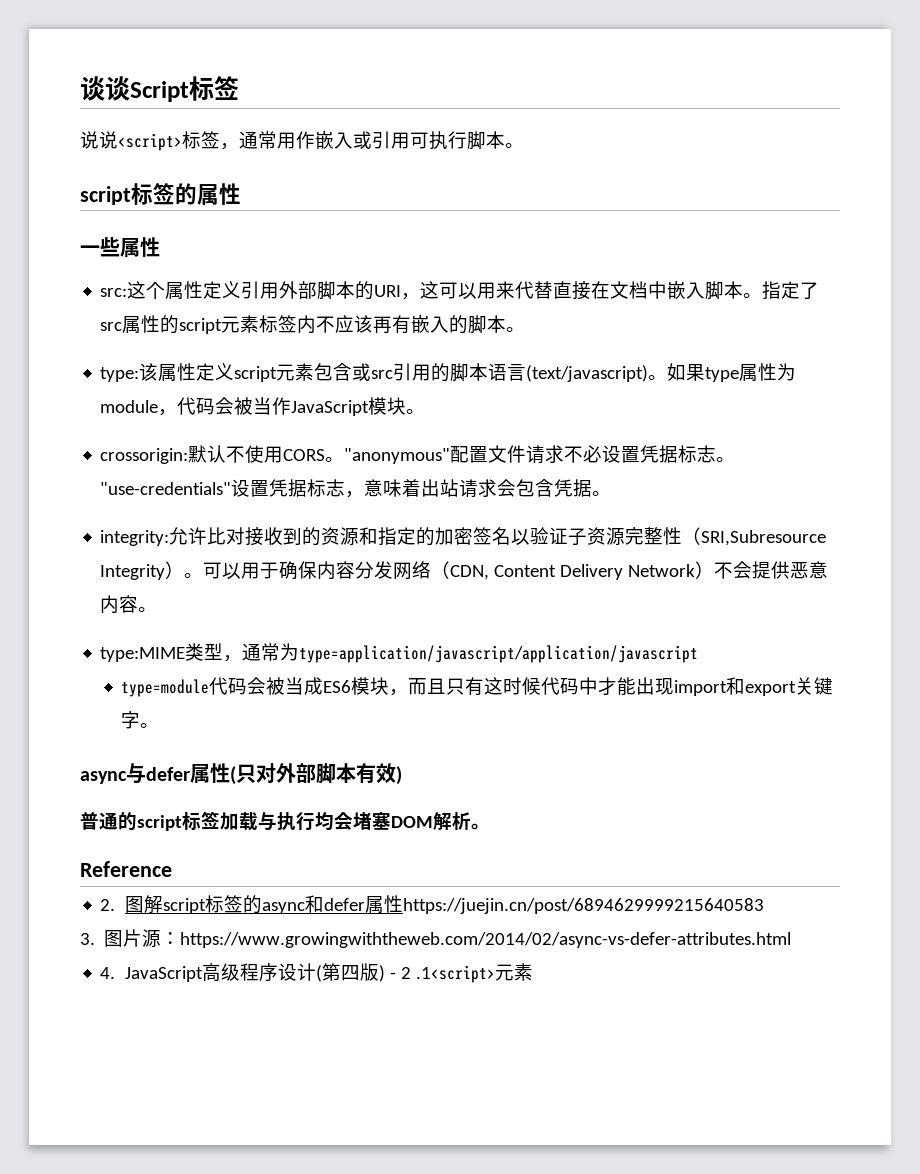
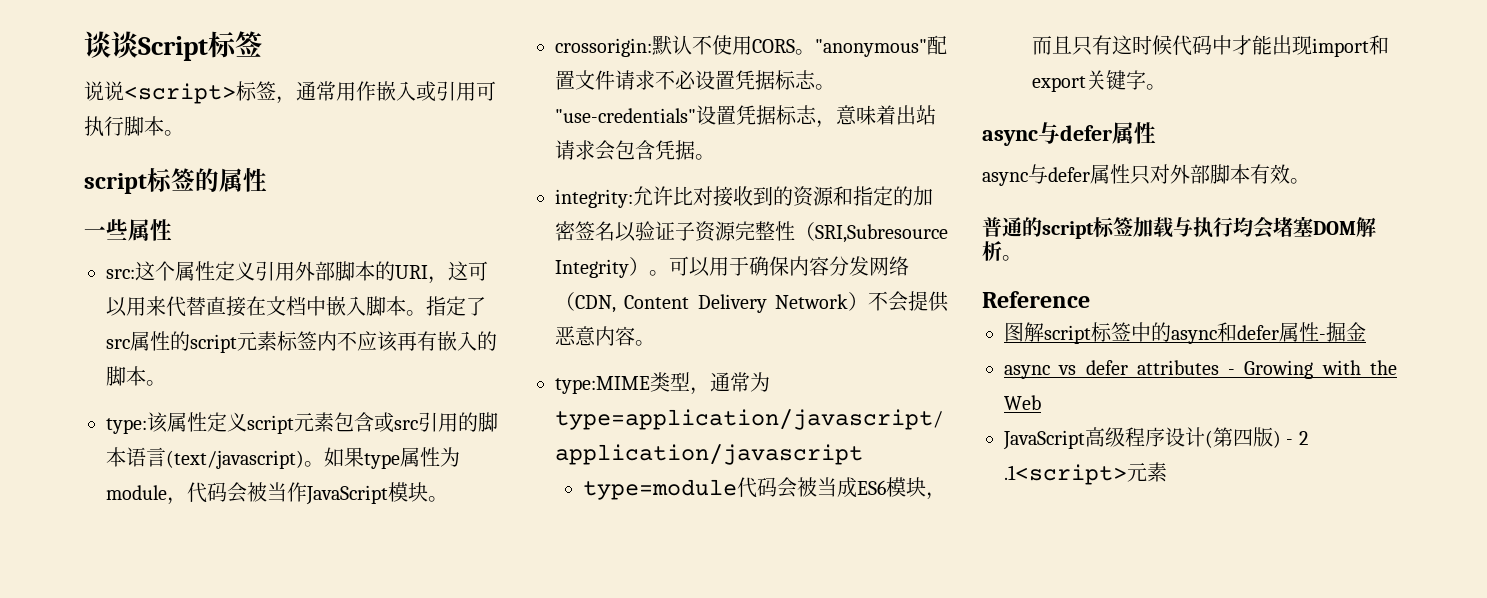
[230,766,236,785] ( -> [982,164,1130,186] // async与defer属性
[396,766,402,785] ) -> [1290,178,1310,184] 。
[100,899,116,911] 2. -> (1090, 299) none
(243, 904) none -> [1131,322,1151,342] 中
[402,898,764,914] [80,929,792,948] [100,967,116,979] https://juejin.cn/post/6894629999215640583 // 3.图片源：https://www.growingwiththeweb.com/2014/02/async-vs-defer-attributes.html // 4. -> [1319,322,1366,342] [1004,360,1397,379] [1004,395,1041,410] -掘金 // async vs defer attributes - Growing with the Web //

